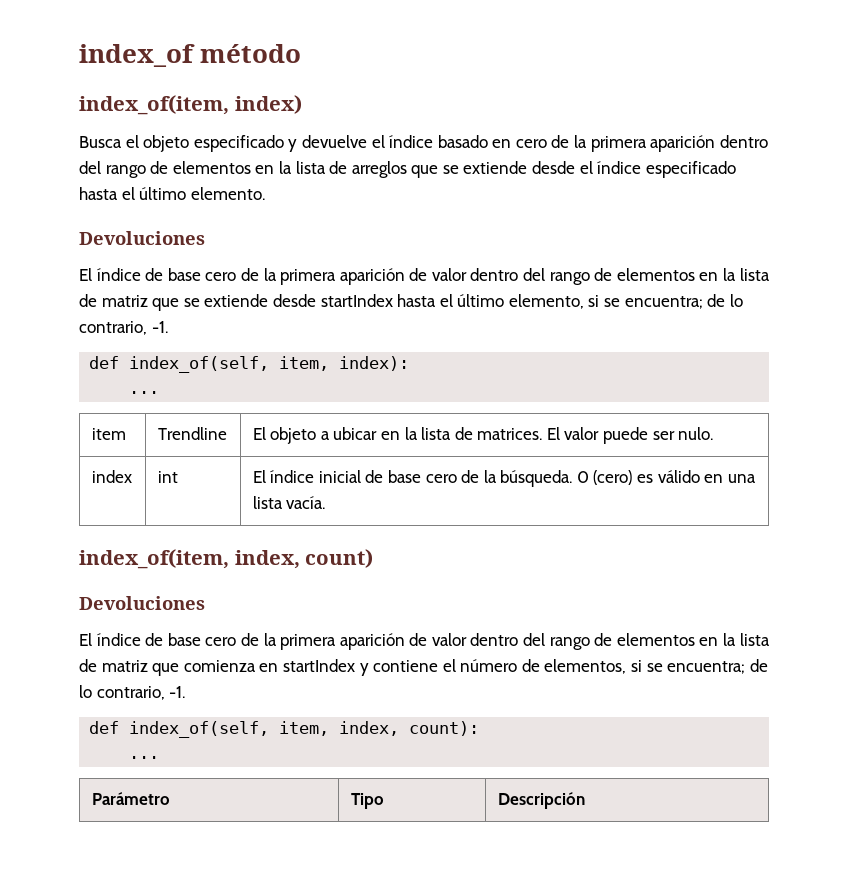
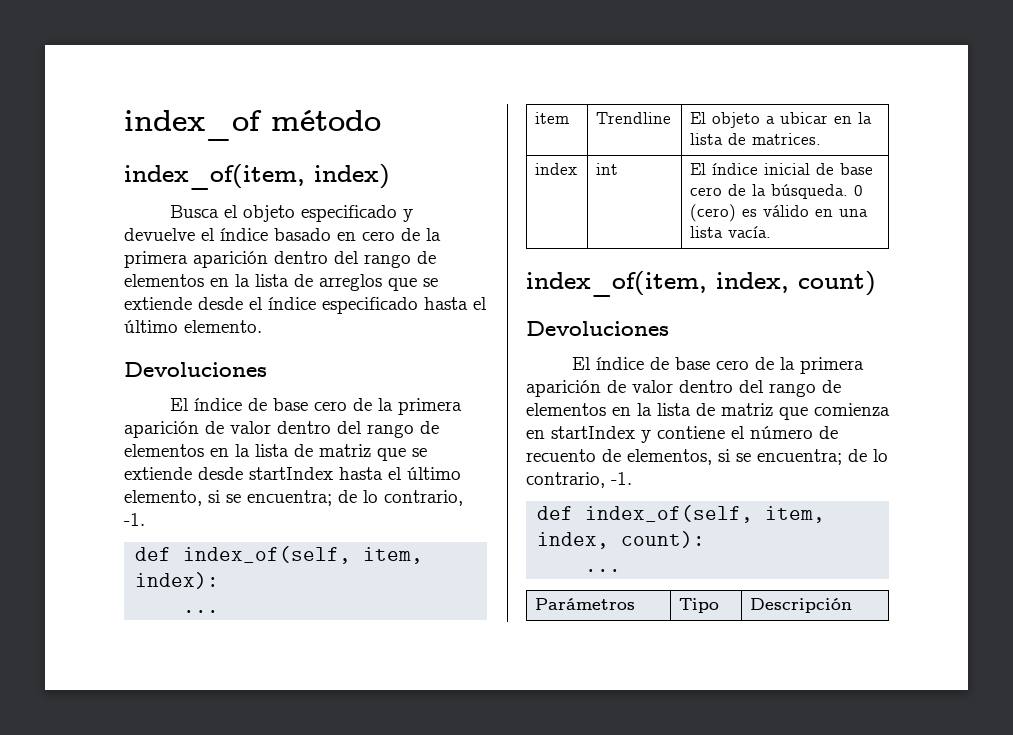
[546,427,714,444] El valor puede ser nulo. -> (822, 139) none
(540, 665) none -> [526,449,621,462] recuento de
[91,792,170,805] Parámetro -> [535,598,636,610] Parámetros

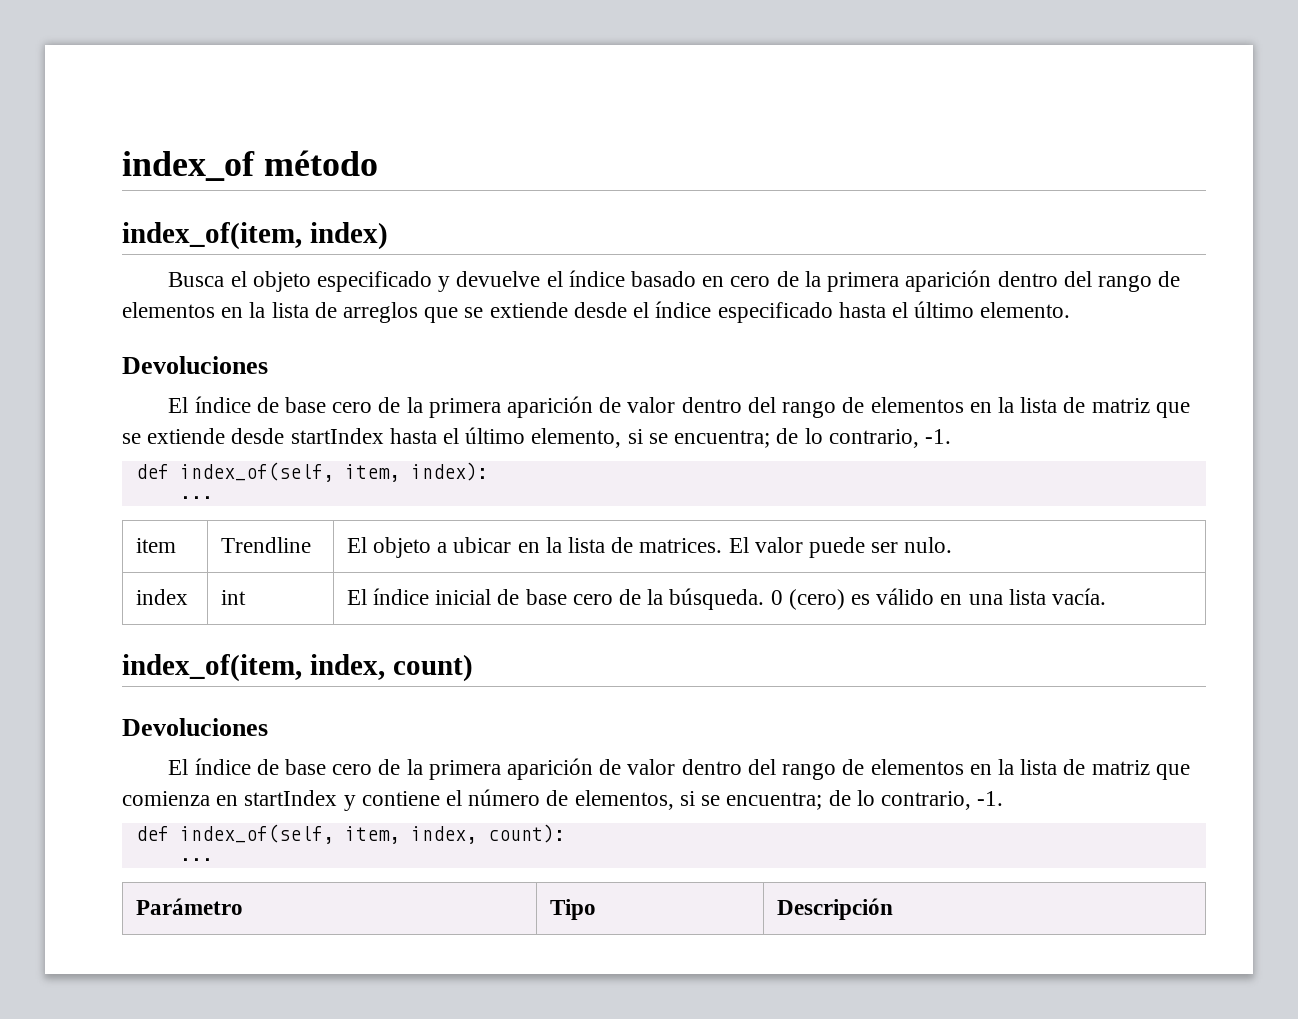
(822, 139) none -> [728,537,953,558] El valor puede ser nulo.
[526,449,621,462] recuento de -> (569, 798) none
[535,598,636,610] Parámetros -> [135,898,243,915] Parámetro

